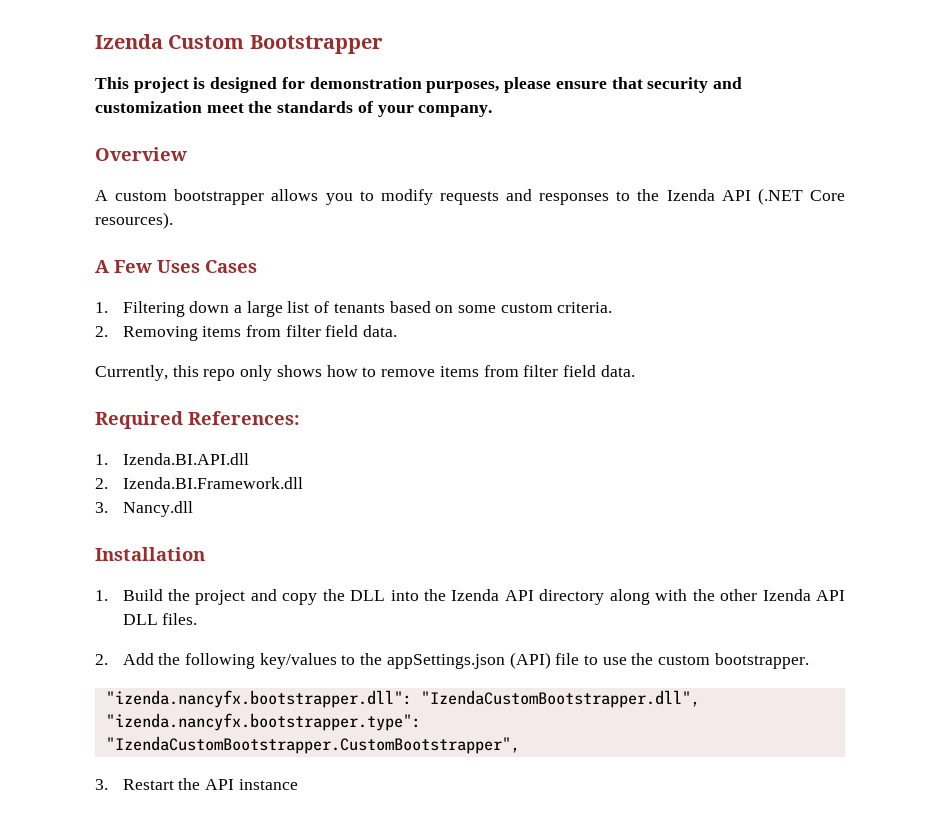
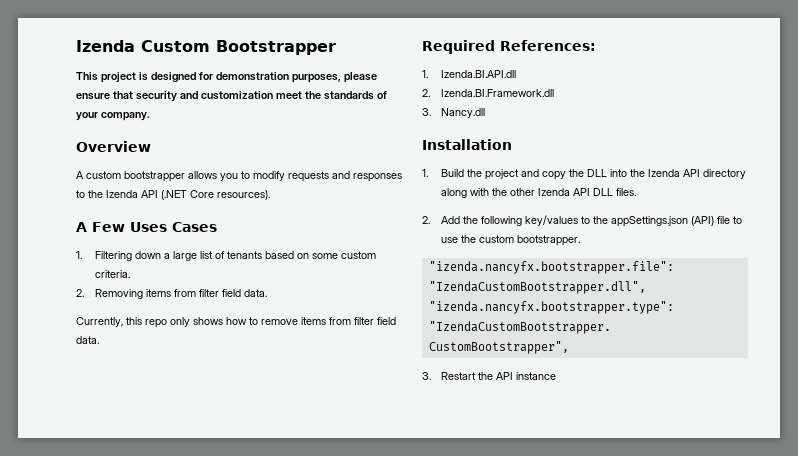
[105,690,412,708] "izenda.nancyfx.bootstrapper.dll": -> [428,261,674,274] "izenda.nancyfx.bootstrapper.file":

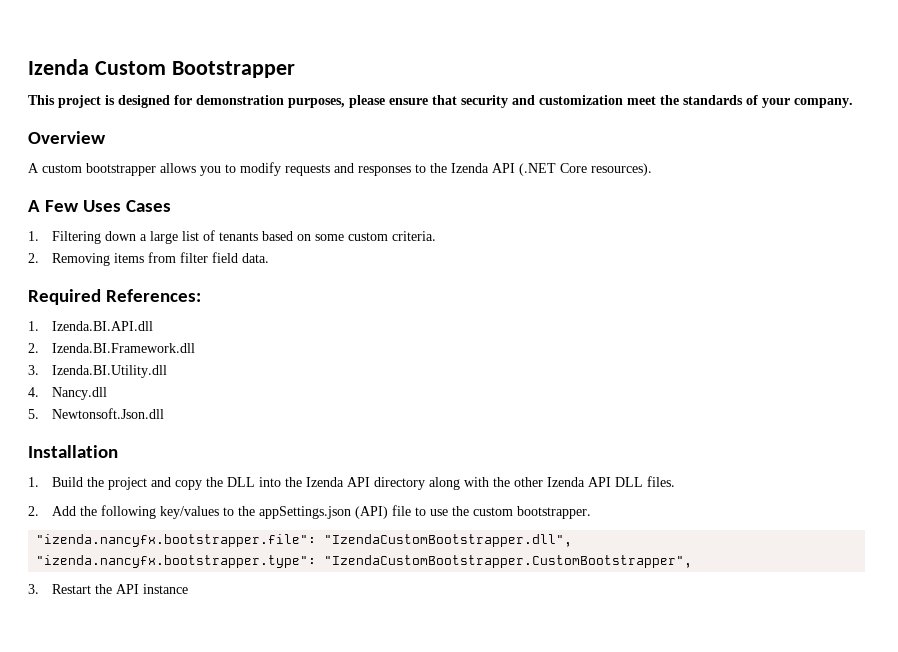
[76,317,396,328] [76,336,99,344] // Currently, this repo only shows how to remove items from filter field data. -> (269, 258) none
(431, 112) none -> [51,365,167,378] [28,387,39,397] Izenda.BI.Utility.dll // 4.
(486, 113) none -> [28,408,164,419] // 5. Newtonsoft.Json.dll

